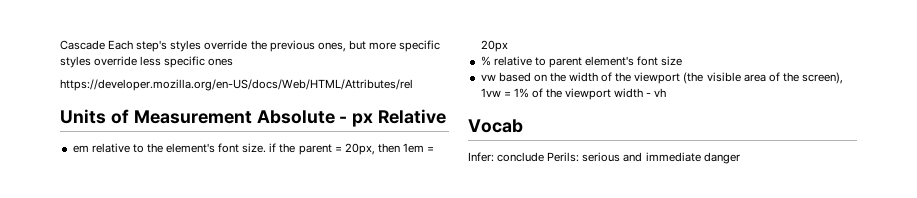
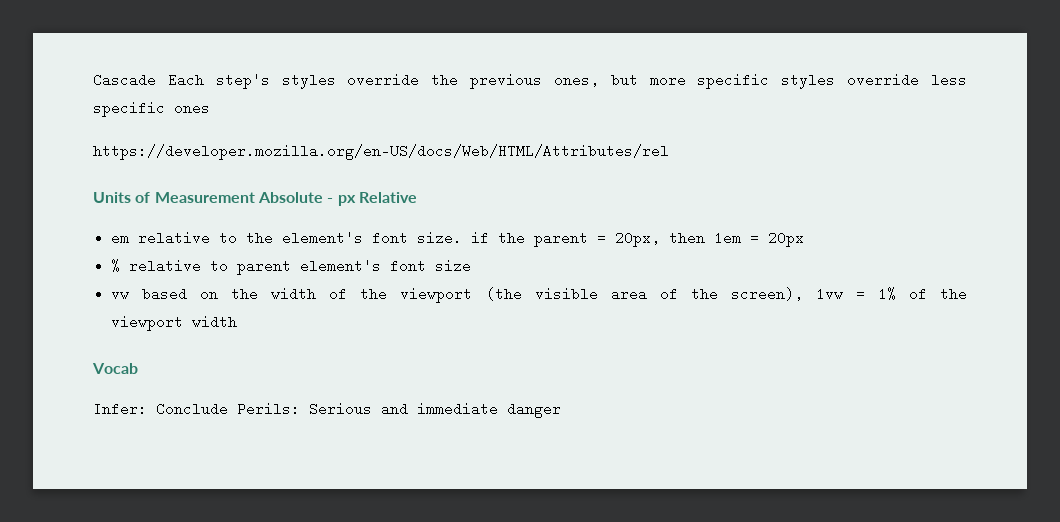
[646,88,667,97] - vh -> (238, 322) none
[497,152,621,162] conclude Perils: serious -> [156,402,372,416] Conclude Perils: Serious

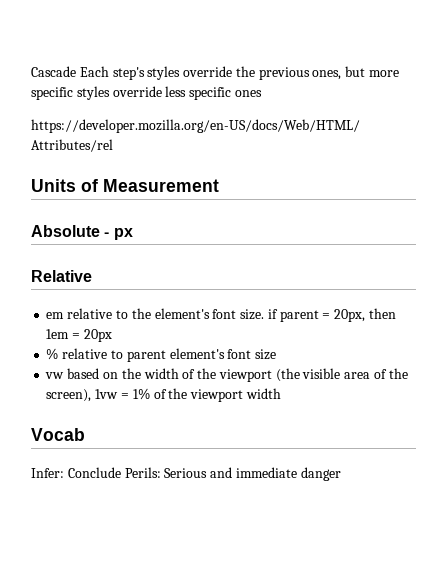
(255, 197) none -> (219, 185) //
(356, 200) none -> (133, 234) //
[498,231,526,245] the -> (278, 314) none

